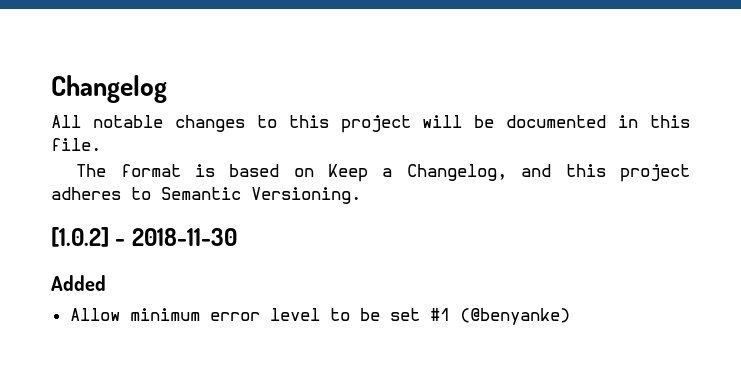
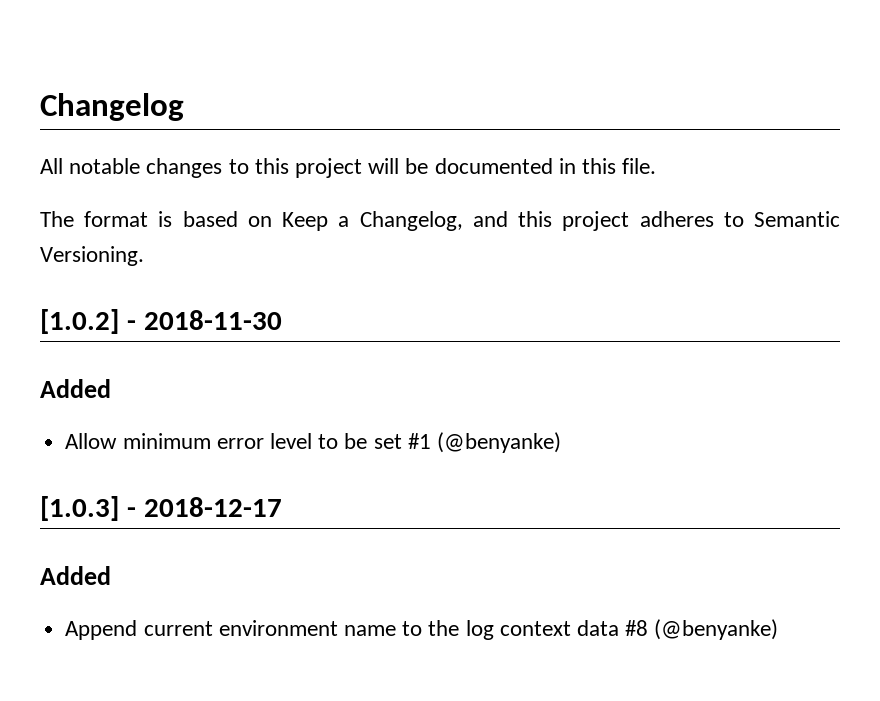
(570, 316) none -> [40,496,282,521] [40,566,111,585] [65,619,779,640] // [1.0.3] - 2018-12-17 // Added // Append current environment name to the log context data #8 (@benyanke)

